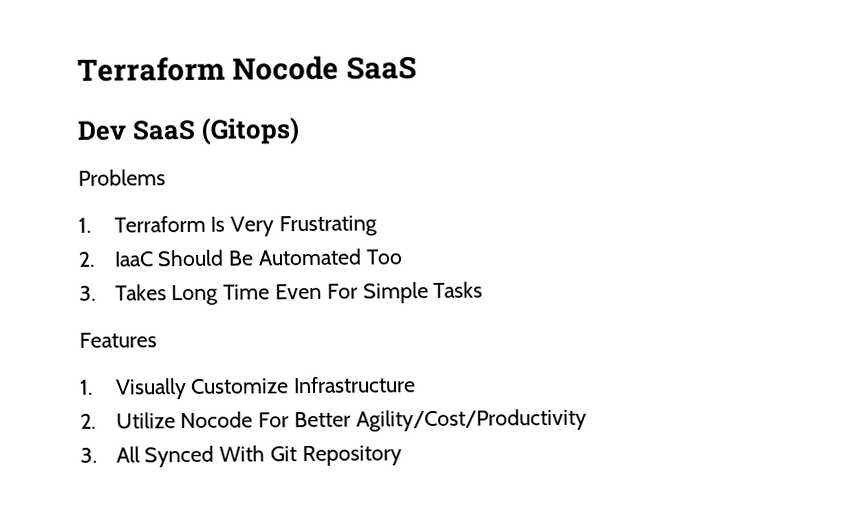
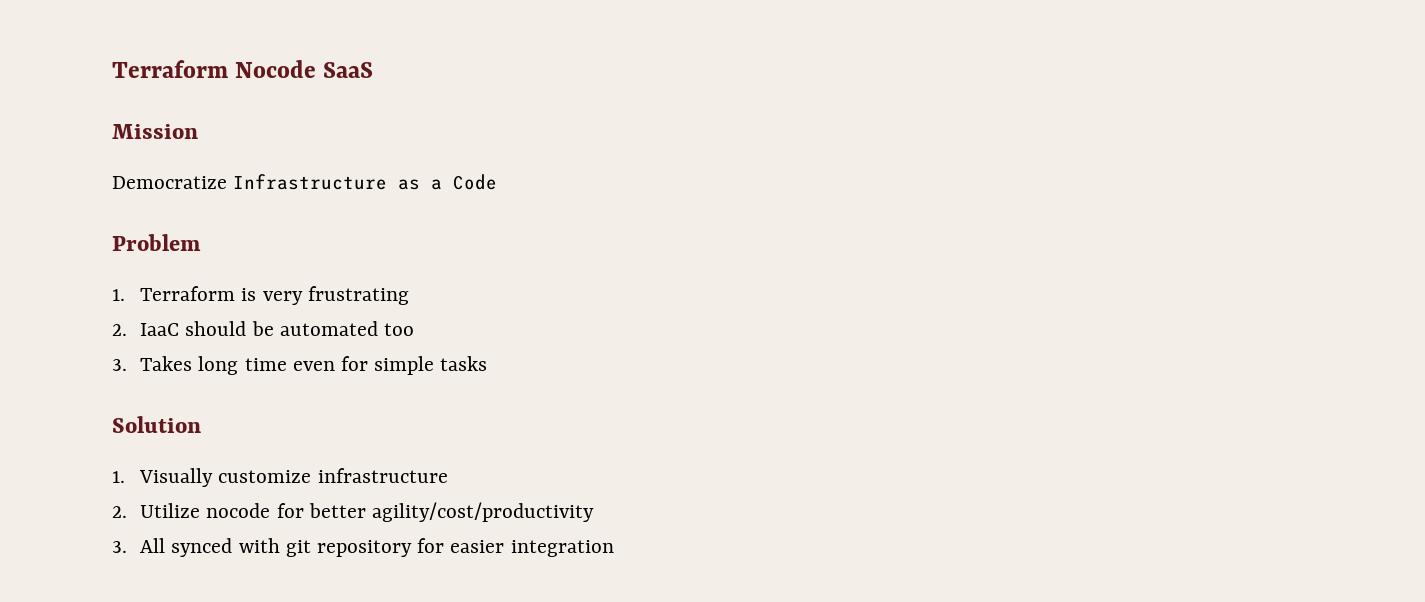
[77,117,301,145] [78,169,166,186] Dev SaaS (Gitops) // Problems -> [112,124,198,139] [112,174,498,190] [112,234,201,251] Mission // Democratize Infrastructure as a Code // Problem
[210,215,378,237] Is Very Frustrating -> [241,286,409,305] is very frustrating
[157,248,403,267] [79,281,484,306] [79,332,157,348] Should Be Automated Too // 3. Takes Long Time Even For Simple Tasks // Features -> [185,321,415,336] [112,356,488,375] [112,416,201,433] should be automated too // 3. Takes long time even for simple tasks // Solution
[190,376,417,394] Customize Infrastructure -> [218,468,448,483] customize infrastructure
[180,408,587,432] [80,445,402,468] Nocode For Better Agility/Cost/Productivity // 3. All Synced With Git Repository -> [206,502,595,522] [112,538,614,557] nocode for better agility/cost/productivity // 3. All synced with git repository for easier integration

